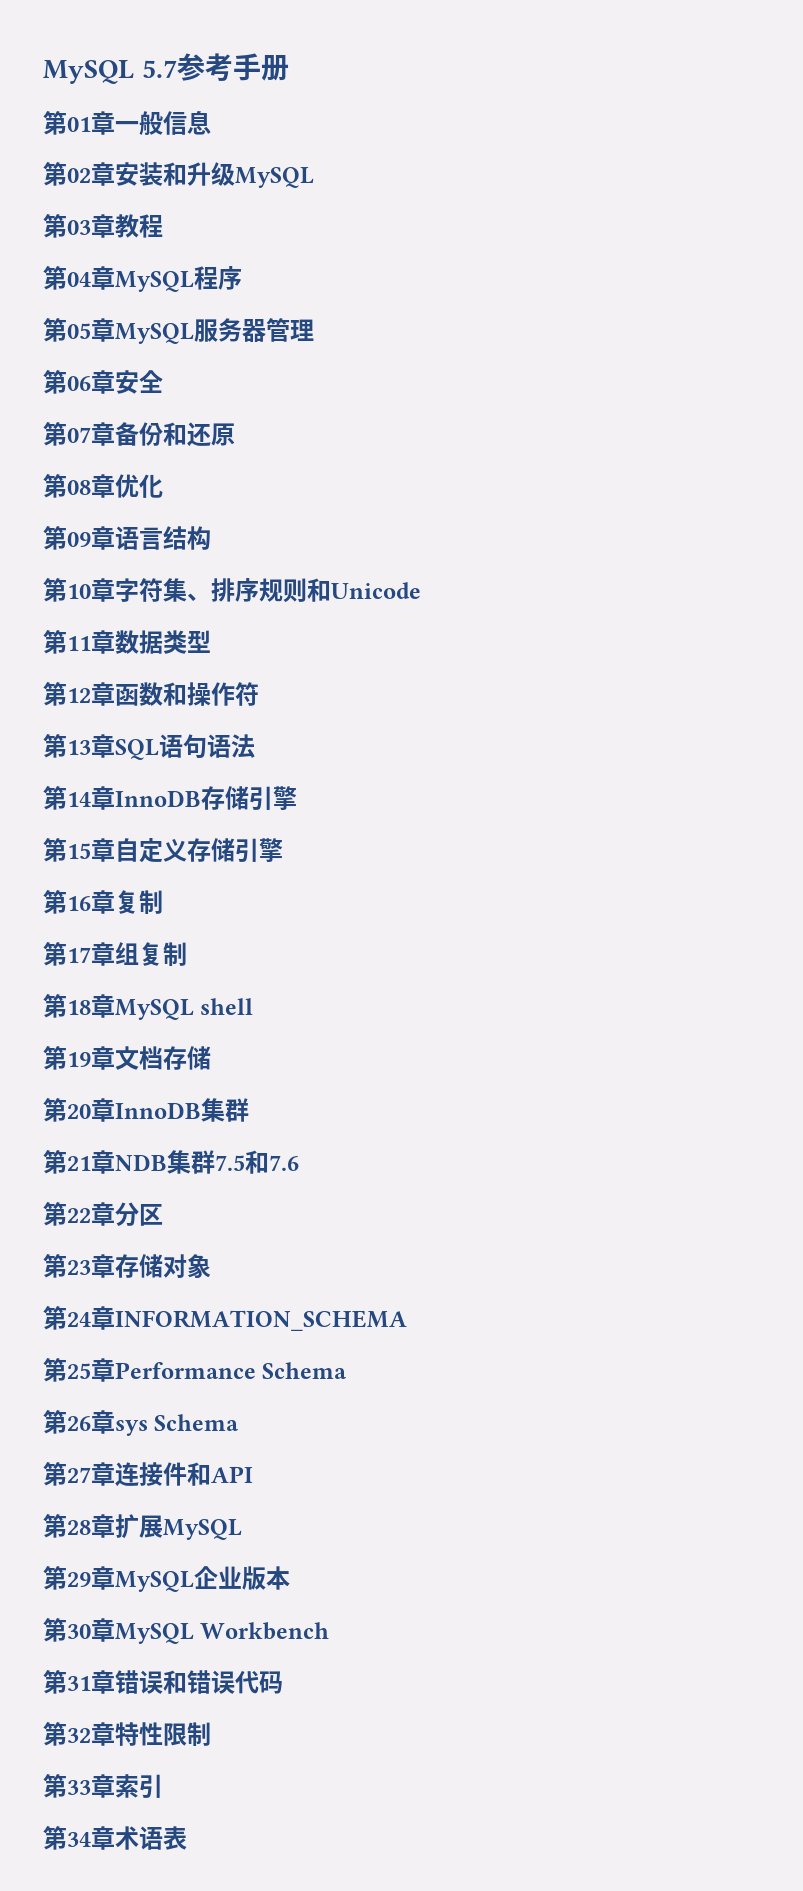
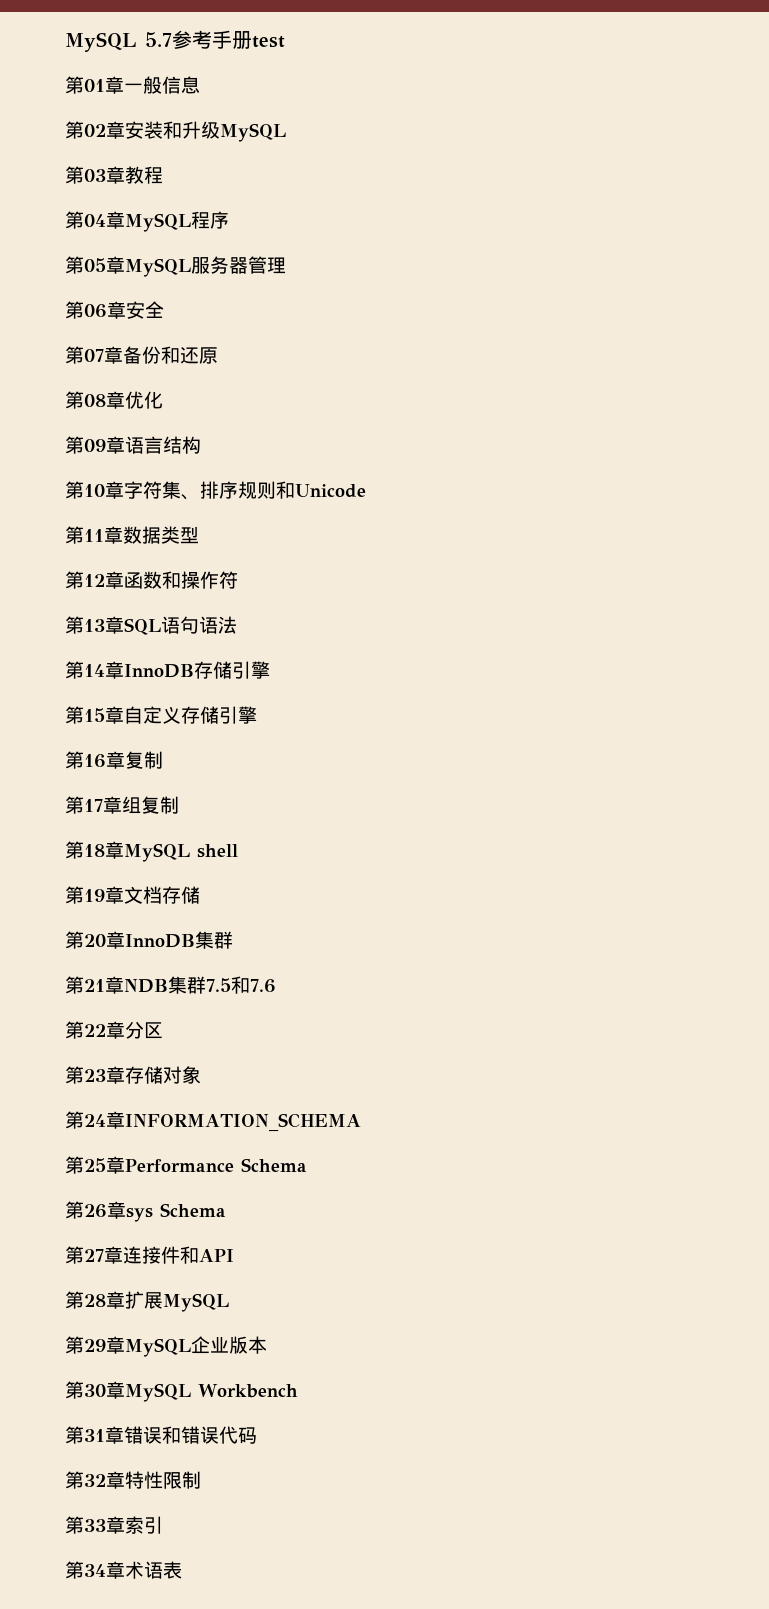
(289, 68) none -> [252,36,285,48] test

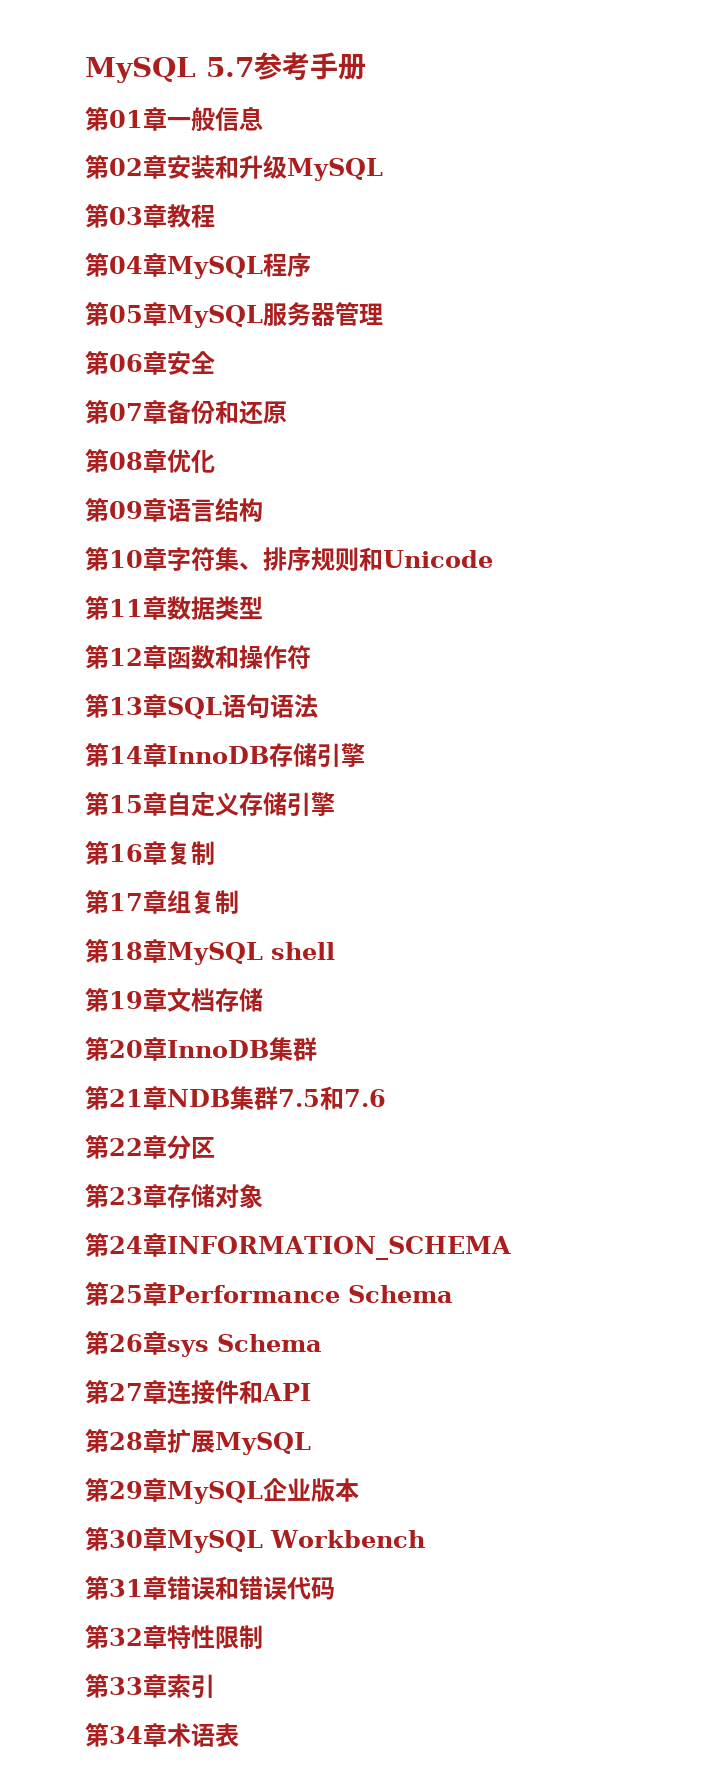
[252,36,285,48] test -> (366, 67) none

